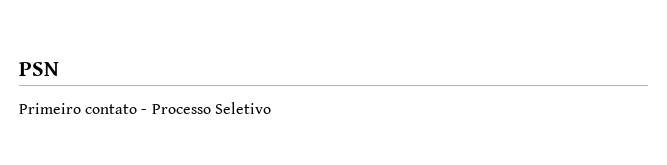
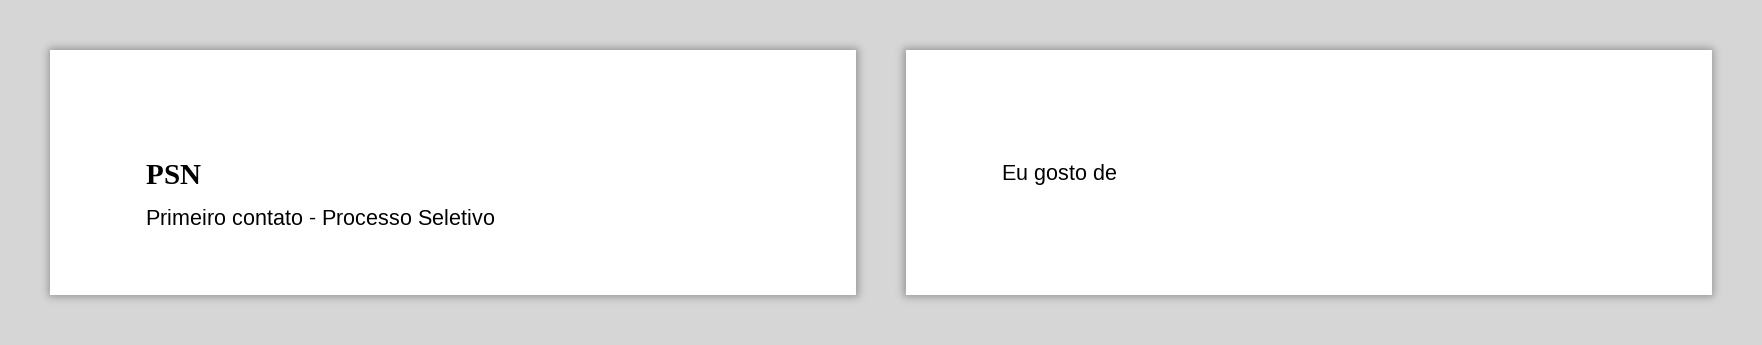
(271, 108) none -> [1002,164,1117,185] // Eu gosto de

